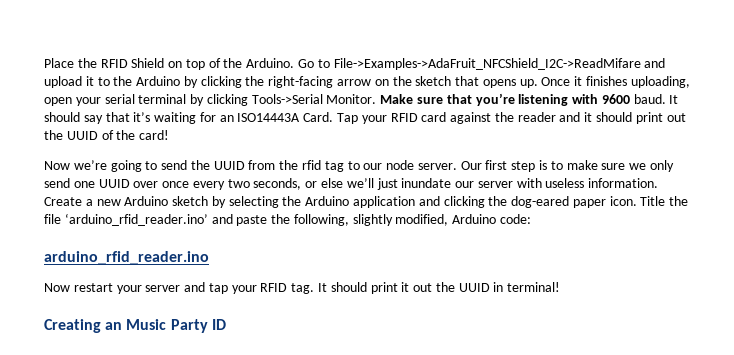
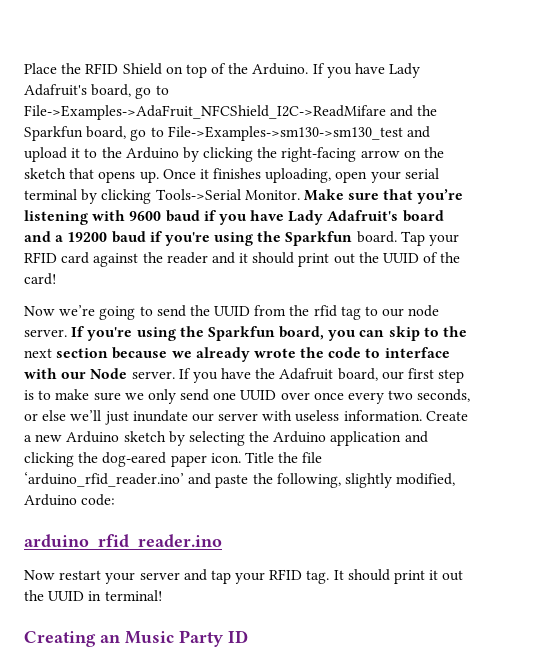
[298,58,641,70] Go to File->Examples->AdaFruit_NFCShield_I2C->ReadMifare -> [312,63,421,78] [24,84,169,99] [24,105,438,120] [24,126,403,141] If you have Lady Adafruit's board, go to File->Examples->AdaFruit_NFCShield_I2C->ReadMifare and the Sparkfun board, go to File->Examples->sm130->sm130_test
[633,94,679,104] [44,112,334,124] baud. It should say that it’s waiting for an ISO14443A Card. -> [165,210,444,225] [24,231,397,246] baud if you have Lady Adafruit's board and a 19200 baud if you're using the Sparkfun board.
[460,161,482,170] Our -> [71,326,468,341] [24,347,450,362] [24,368,404,383] If you're using the Sparkfun board, you can skip to the next section because we already wrote the code to interface with our Node server. If you have the Adafruit board, our

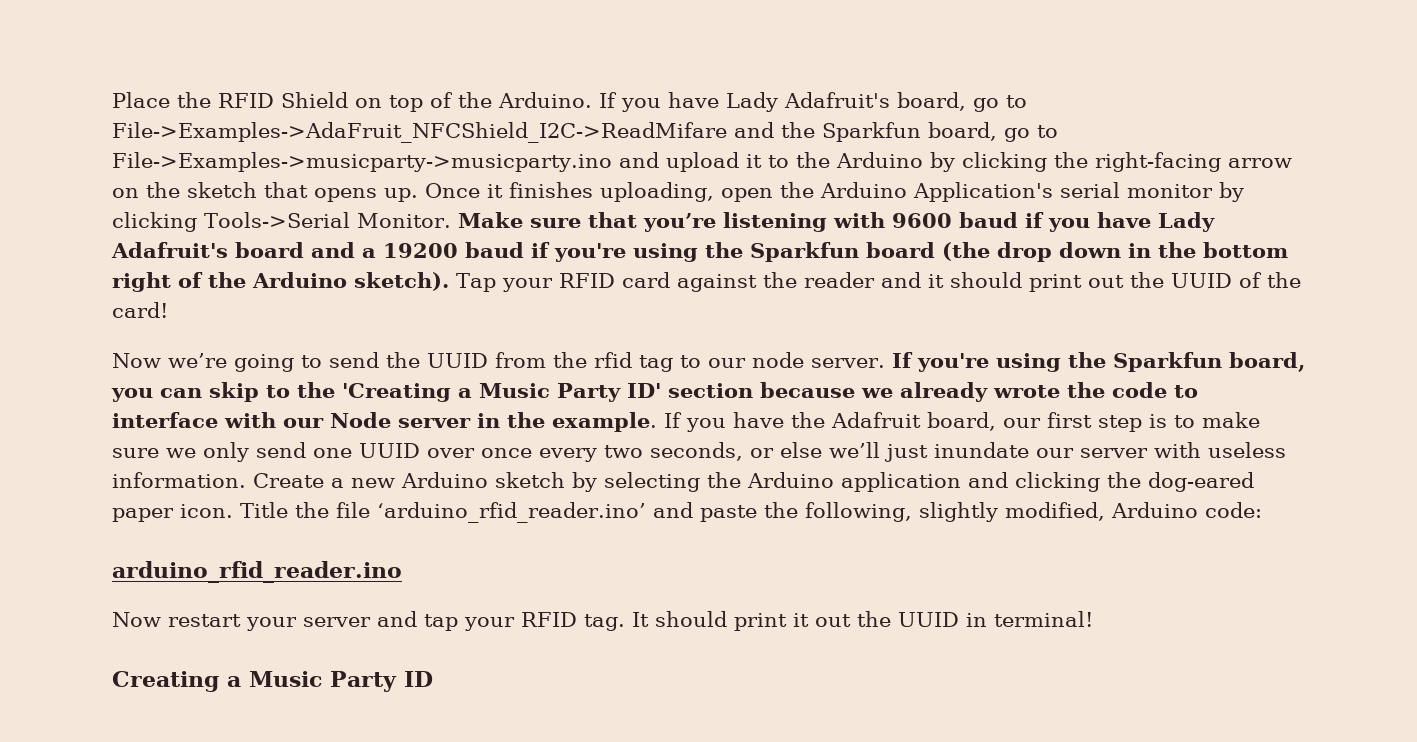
[167,126,403,141] File->Examples->sm130->sm130_test -> [112,152,612,172] File->Examples->musicparty->musicparty.ino
[370,168,439,183] [24,189,77,200] your serial terminal -> [780,182,1213,202] the Arduino Application's serial monitor
[356,231,397,243] board. -> [866,242,1288,262] [112,272,449,292] board (the drop down in the bottom right of the Arduino sketch).
[24,348,52,358] next -> [342,383,661,402] 'Creating a Music Party ID'
[131,371,175,379] server. -> [398,412,657,432] server in the example.
[100,635,120,643] an -> [227,676,241,687] a

